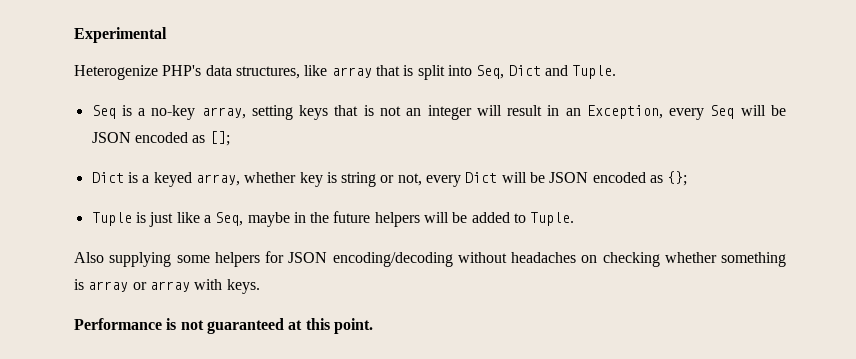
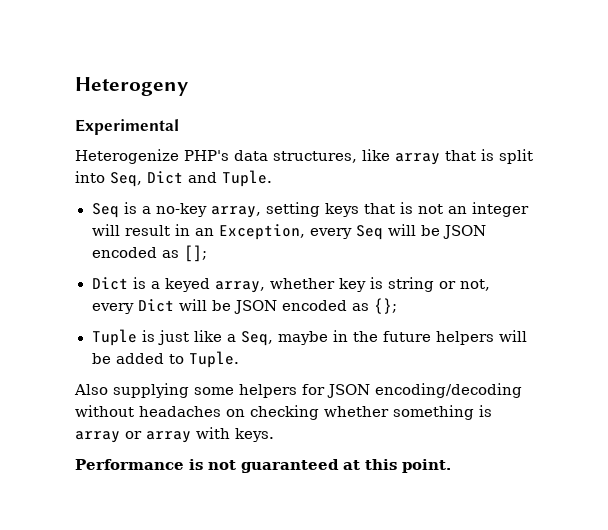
(74, 35) none -> [75,77,188,96] Heterogeny //

